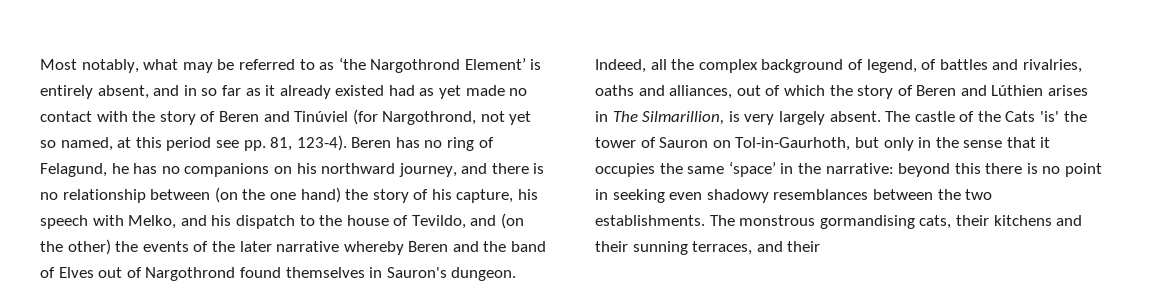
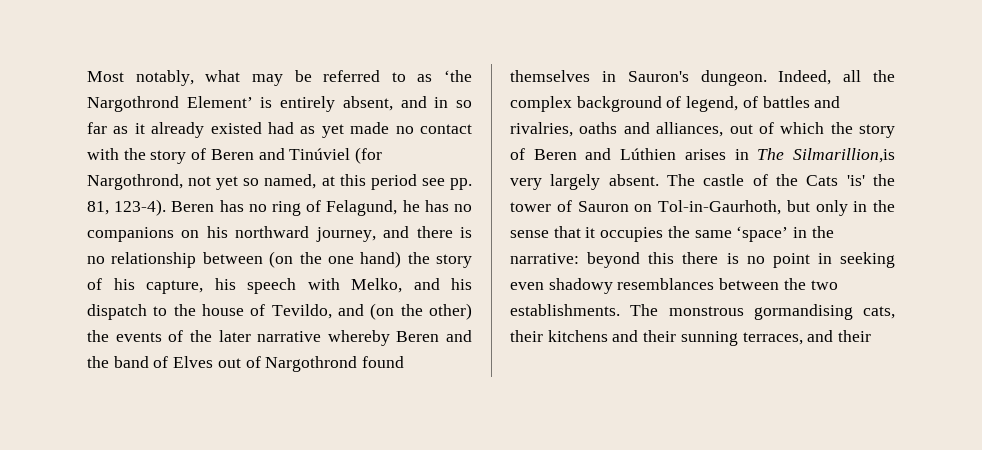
[642,111,740,125] Silmarillion, is -> [793,148,895,163] Silmarillion,is

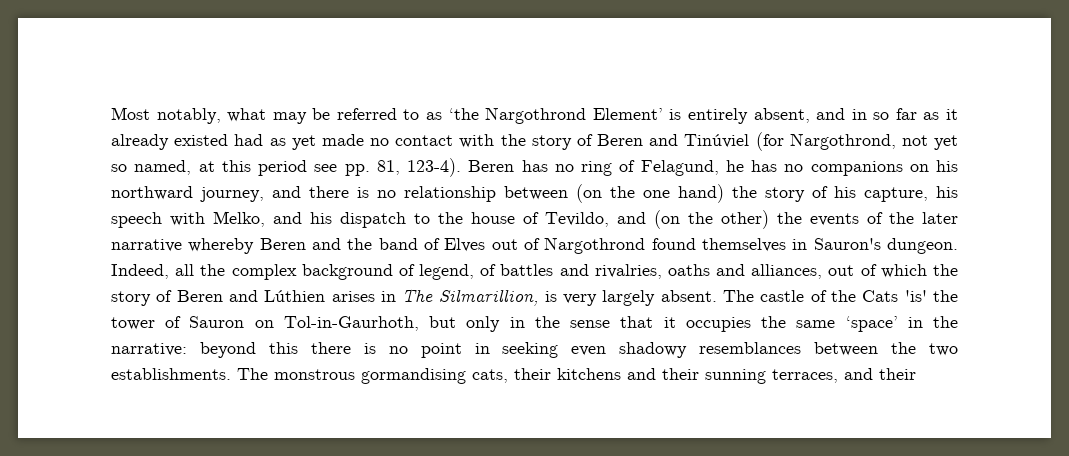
[793,148,895,163] Silmarillion,is -> [438,289,557,306] Silmarillion, is

